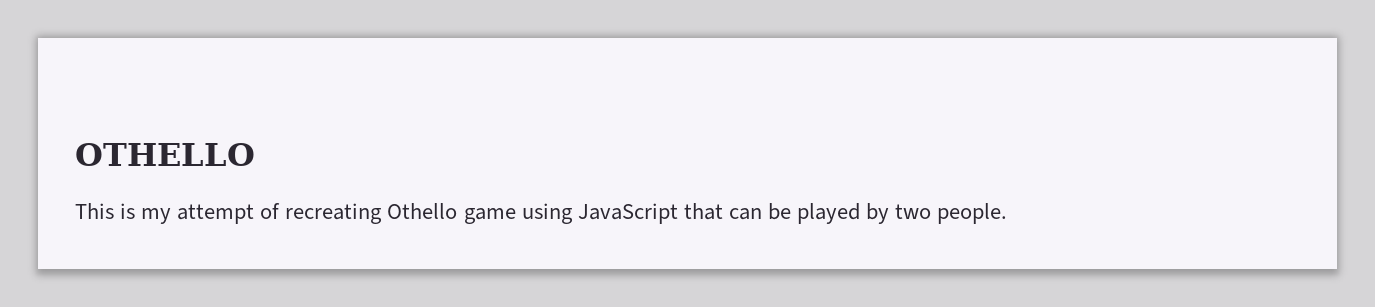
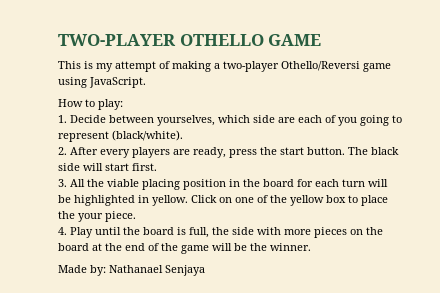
(75, 154) none -> [58,34,176,46] TWO-PLAYER
(255, 154) none -> [268,34,322,46] GAME
[285,203,1008,224] recreating Othello game using JavaScript that can be played by two people. -> [172,61,391,72] [58,77,146,88] [58,99,123,110] [58,115,402,126] [58,130,183,142] [58,147,399,158] [58,163,157,171] [58,179,388,190] [58,195,388,206] [58,211,136,222] [58,227,383,238] [58,243,311,254] [58,265,205,276] making a two-player Othello/Reversi game using JavaScript. // How to play: // 1. Decide between yourselves, which side are each of you going to represent (black/white). // 2. After every players are ready, press the start button. The black side will start first. // 3. All the viable placing position in the board for each turn will be highlighted in yellow. Click on one of the yellow box to place the your piece. // 4. Play until the board is full, the side with more pieces on the board at the end of the game will be the winner. // Made by: Nathanael Senjaya

